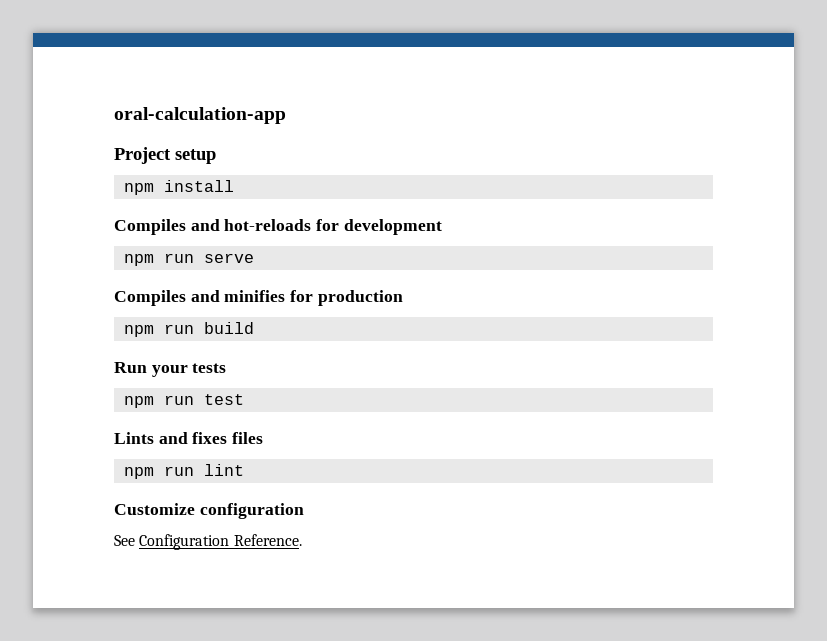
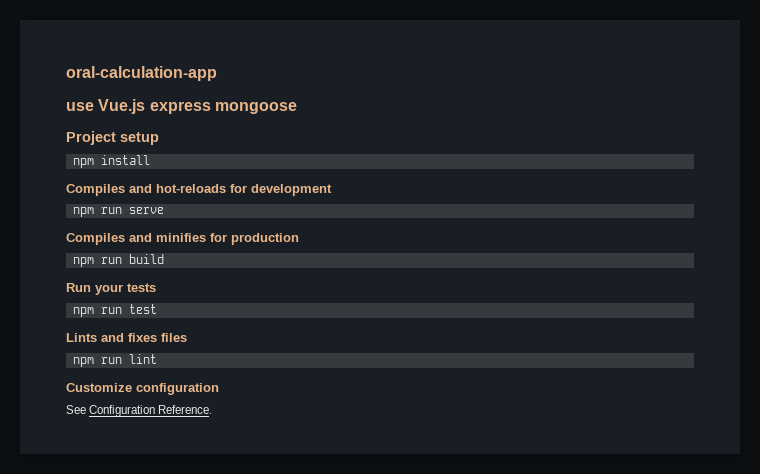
(286, 115) none -> [66,99,297,114] // use Vue.js express mongoose

